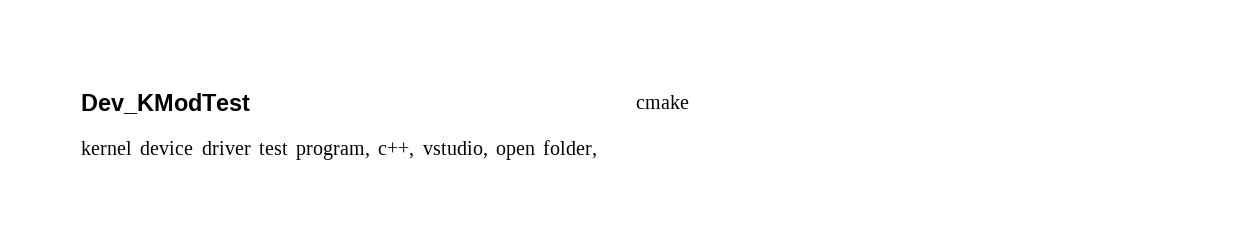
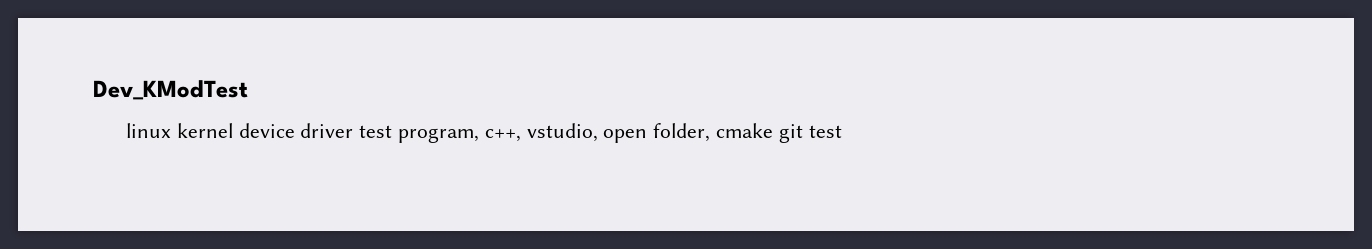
(250, 103) none -> [125,123,171,138] linux
(689, 102) none -> [778,124,842,143] git test

